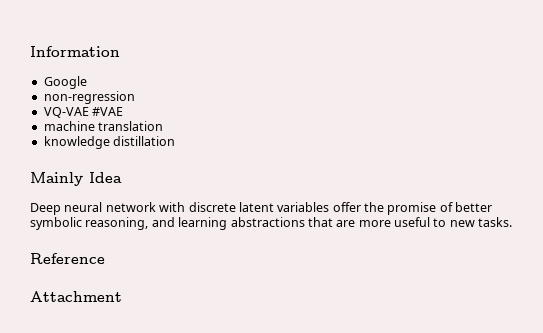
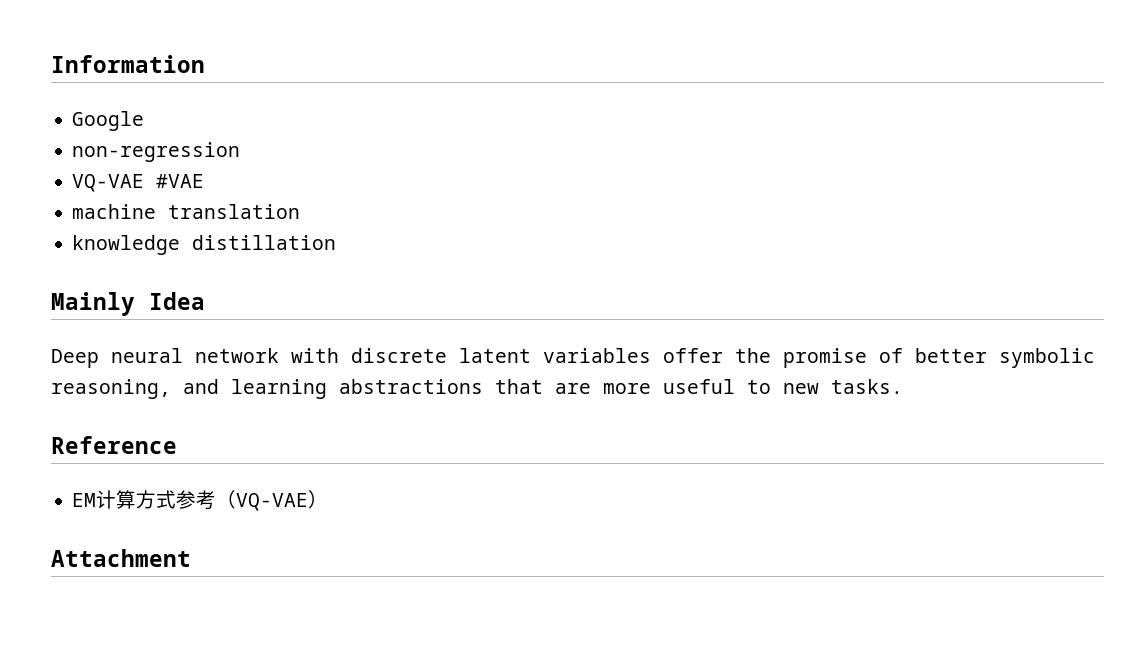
(105, 258) none -> [72,490,329,511] // EM计算方式参考（VQ-VAE）

